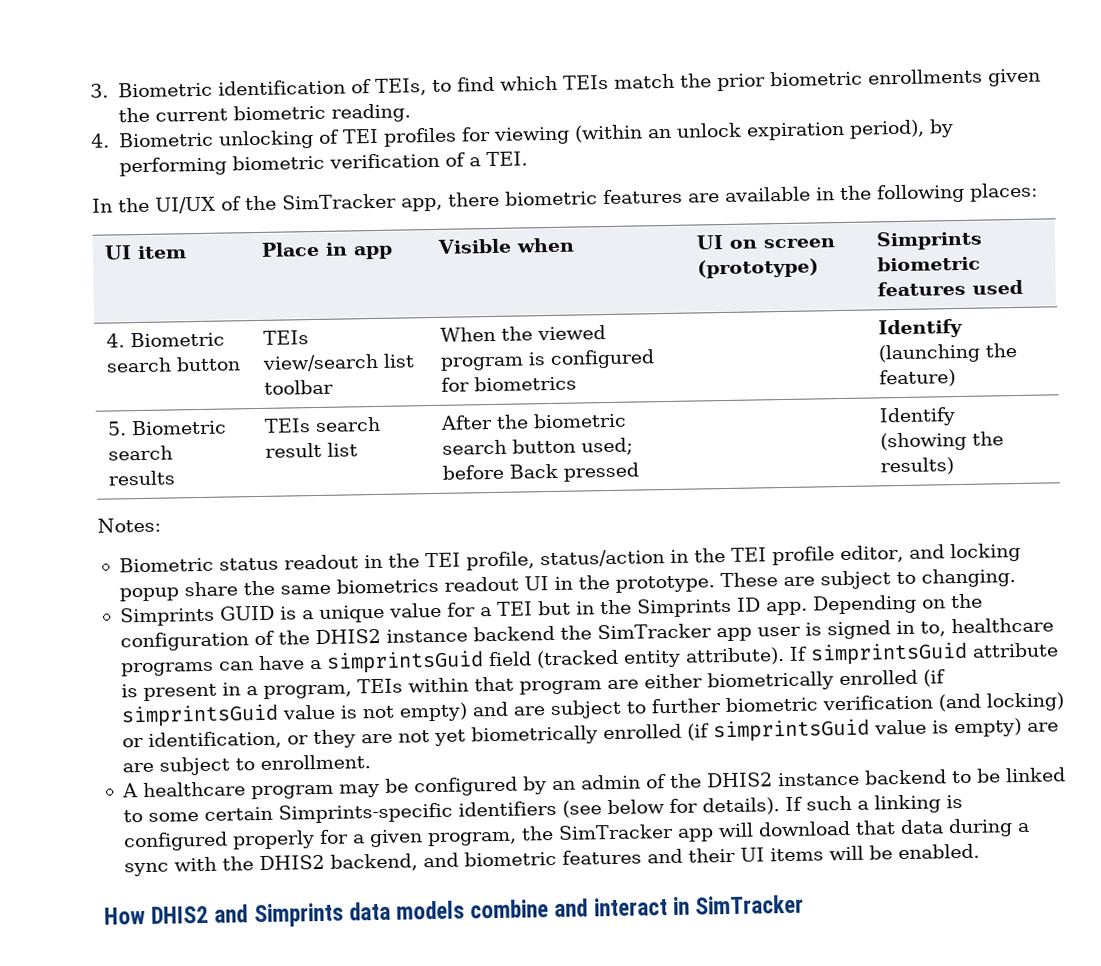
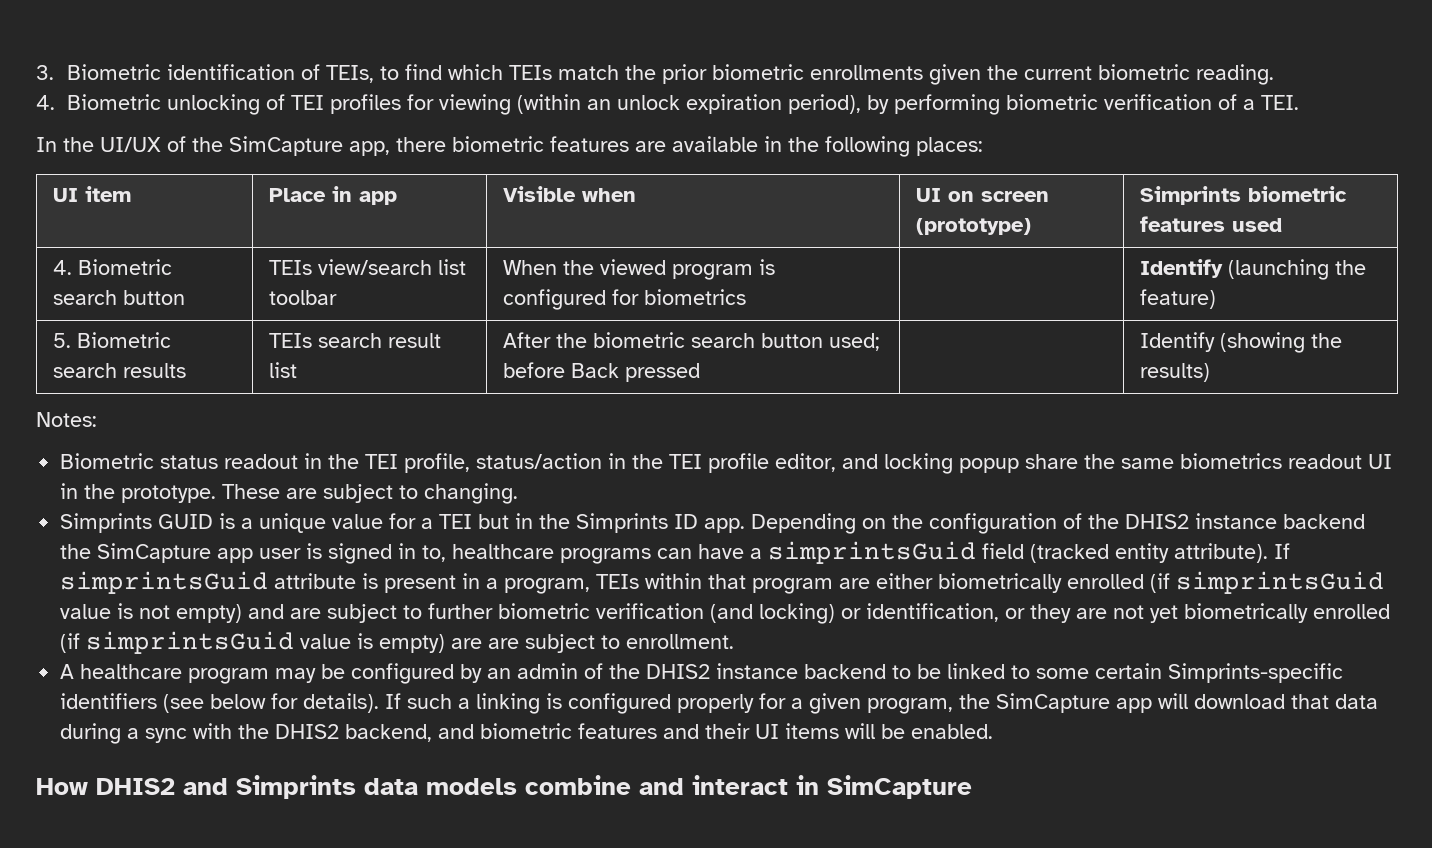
[282,193,397,210] SimTracker -> [229,136,343,156] SimCapture
[596,623,712,640] SimTracker -> [97,543,212,563] SimCapture
[557,823,674,840] SimTracker -> [996,693,1111,713] SimCapture
[695,894,805,915] SimTracker -> [827,775,972,799] SimCapture

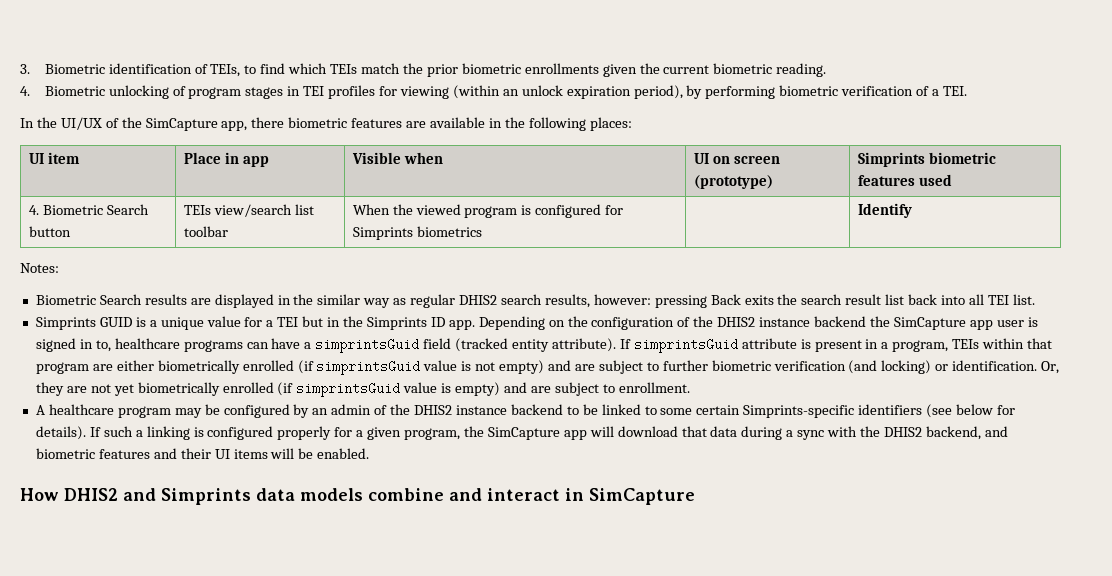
(286, 102) none -> [188,86,301,99] program stages in
[52,290,117,305] search -> [106,204,149,215] Search
(639, 297) none -> [352,227,413,240] Simprints
[1227,259,1366,280] [1139,289,1216,309] [52,332,171,348] [52,363,186,378] [268,333,441,348] [268,362,297,378] [502,332,880,351] [502,362,700,382] [1139,332,1342,353] [1139,363,1210,382] [36,412,97,427] [60,453,1393,474] [60,483,519,504] (launching the feature) // 5. Biometric search results | TEIs search result list | After the biometric search button used; before Back pressed | | Identify (showing the results) // Notes: // Biometric status readout in the TEI profile, status/action in the TEI profile editor, and locking popup share the same biometrics readout UI in the prototype. These are subject to changing. -> [20,263,59,273] [35,294,1035,308] // Notes: // Biometric Search results are displayed in the similar way as regular DHIS2 search results, however: pressing Back exits the search result list back into all TEI list.
[866,603,1026,622] identification, or -> [952,360,1060,374] identification. Or,
[451,638,483,649] are -> [504,382,528,393] and

